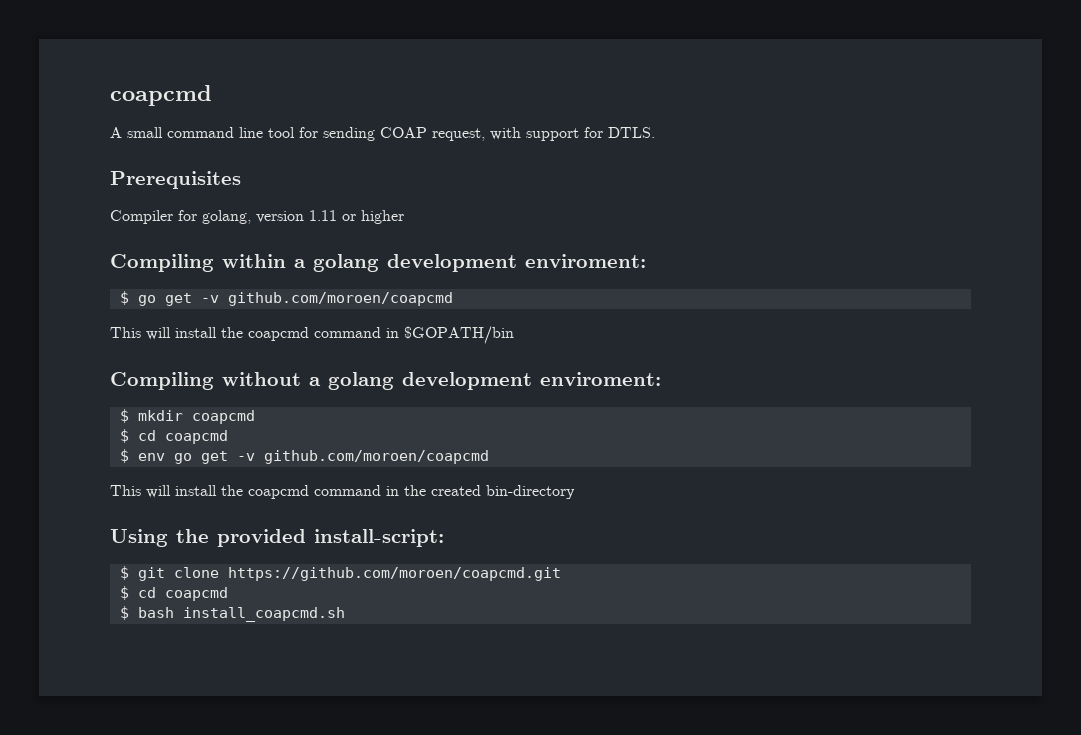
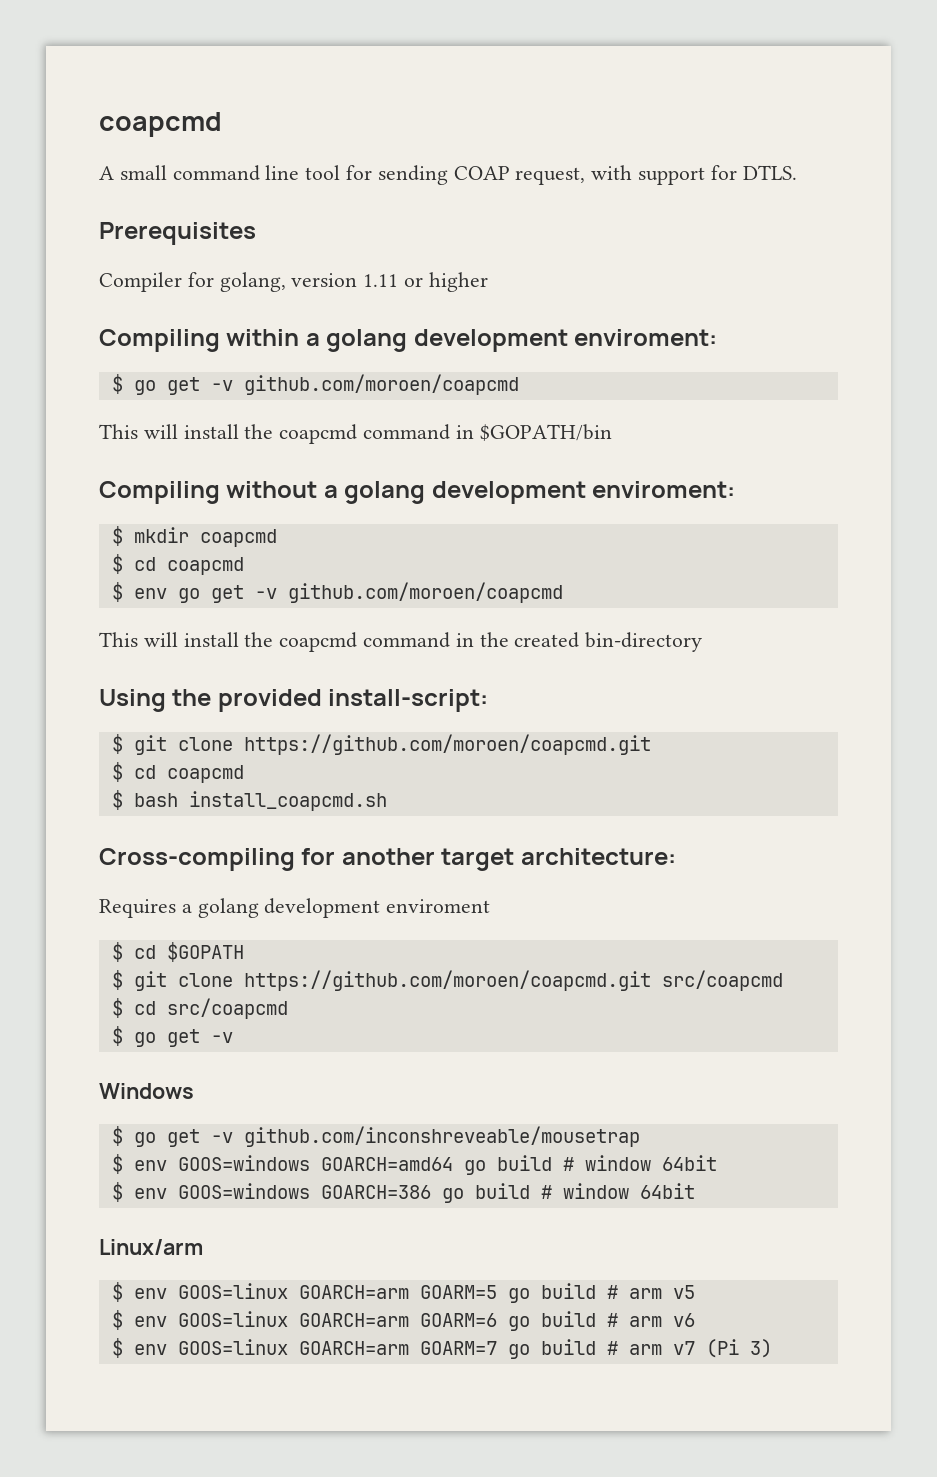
(345, 614) none -> [99,848,676,871] [99,898,491,918] [111,942,244,962] [111,970,783,991] [111,998,288,1019] [111,1026,233,1047] [99,1083,194,1099] [111,1126,640,1147] [111,1154,717,1175] [111,1182,695,1203] [99,1239,203,1255] [111,1282,695,1303] [111,1310,695,1331] [111,1338,772,1359] // Cross-compiling for another target architecture: // Requires a golang development enviroment // $ cd $GOPATH // $ git clone https://github.com/moroen/coapcmd.git src/coapcmd // $ cd src/coapcmd // $ go get -v // Windows // $ go get -v github.com/inconshreveable/mousetrap // $ env GOOS=windows GOARCH=amd64 go build # window 64bit // $ env GOOS=windows GOARCH=386 go build # window 64bit // Linux/arm // $ env GOOS=linux GOARCH=arm GOARM=5 go build # arm v5 // $ env GOOS=linux GOARCH=arm GOARM=6 go build # arm v6 // $ env GOOS=linux GOARCH=arm GOARM=7 go build # arm v7 (Pi 3)

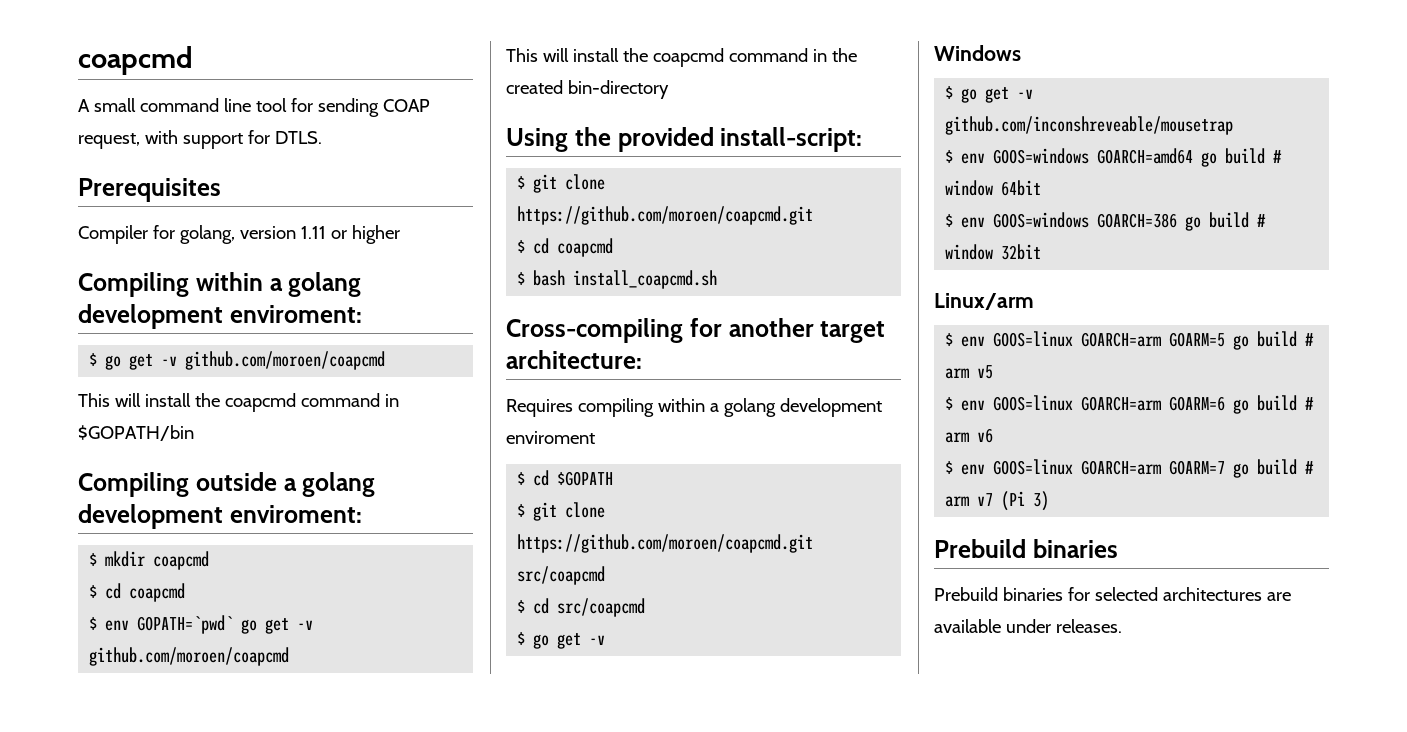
[226,481,318,498] without -> [195,472,277,491] outside
(167, 593) none -> [137,615,234,634] GOPATH=`pwd`
(176, 908) none -> [577,398,705,417] compiling within
[639,1183,695,1199] 64bit -> [1001,244,1042,260] 32bit
(772, 1348) none -> [934,539,1118,558] [934,587,1291,601] [934,619,1122,633] // Prebuild binaries // Prebuild binaries for selected architectures are available under releases.

